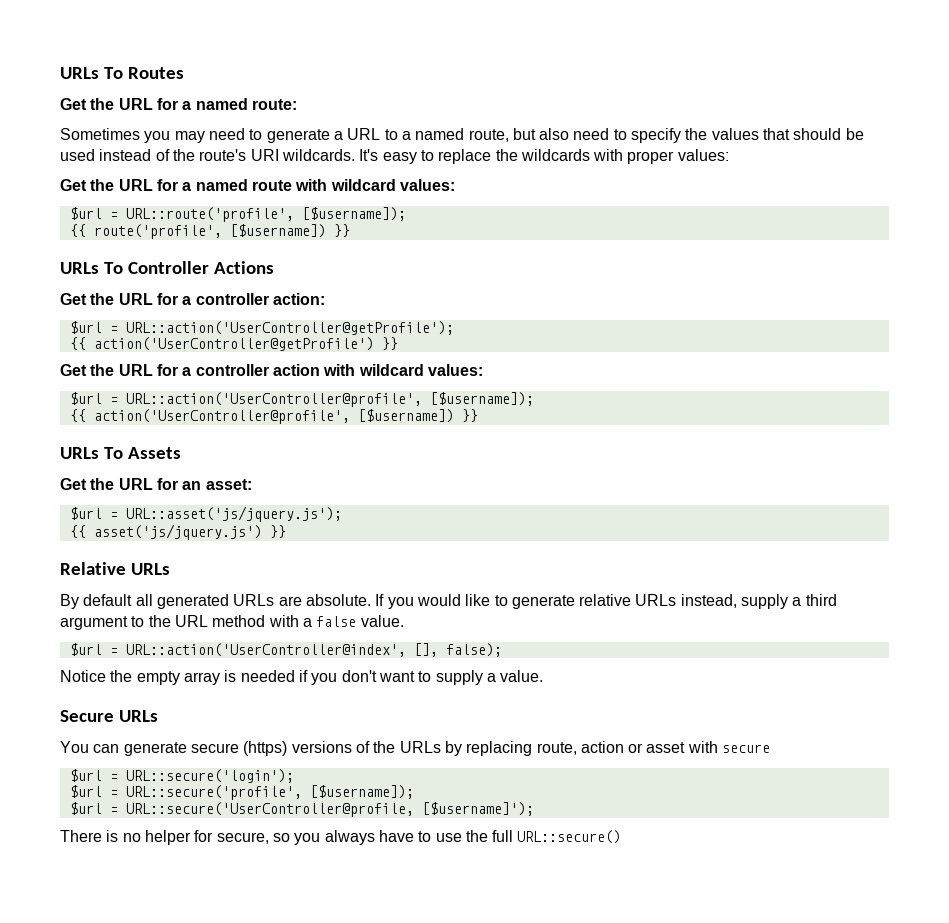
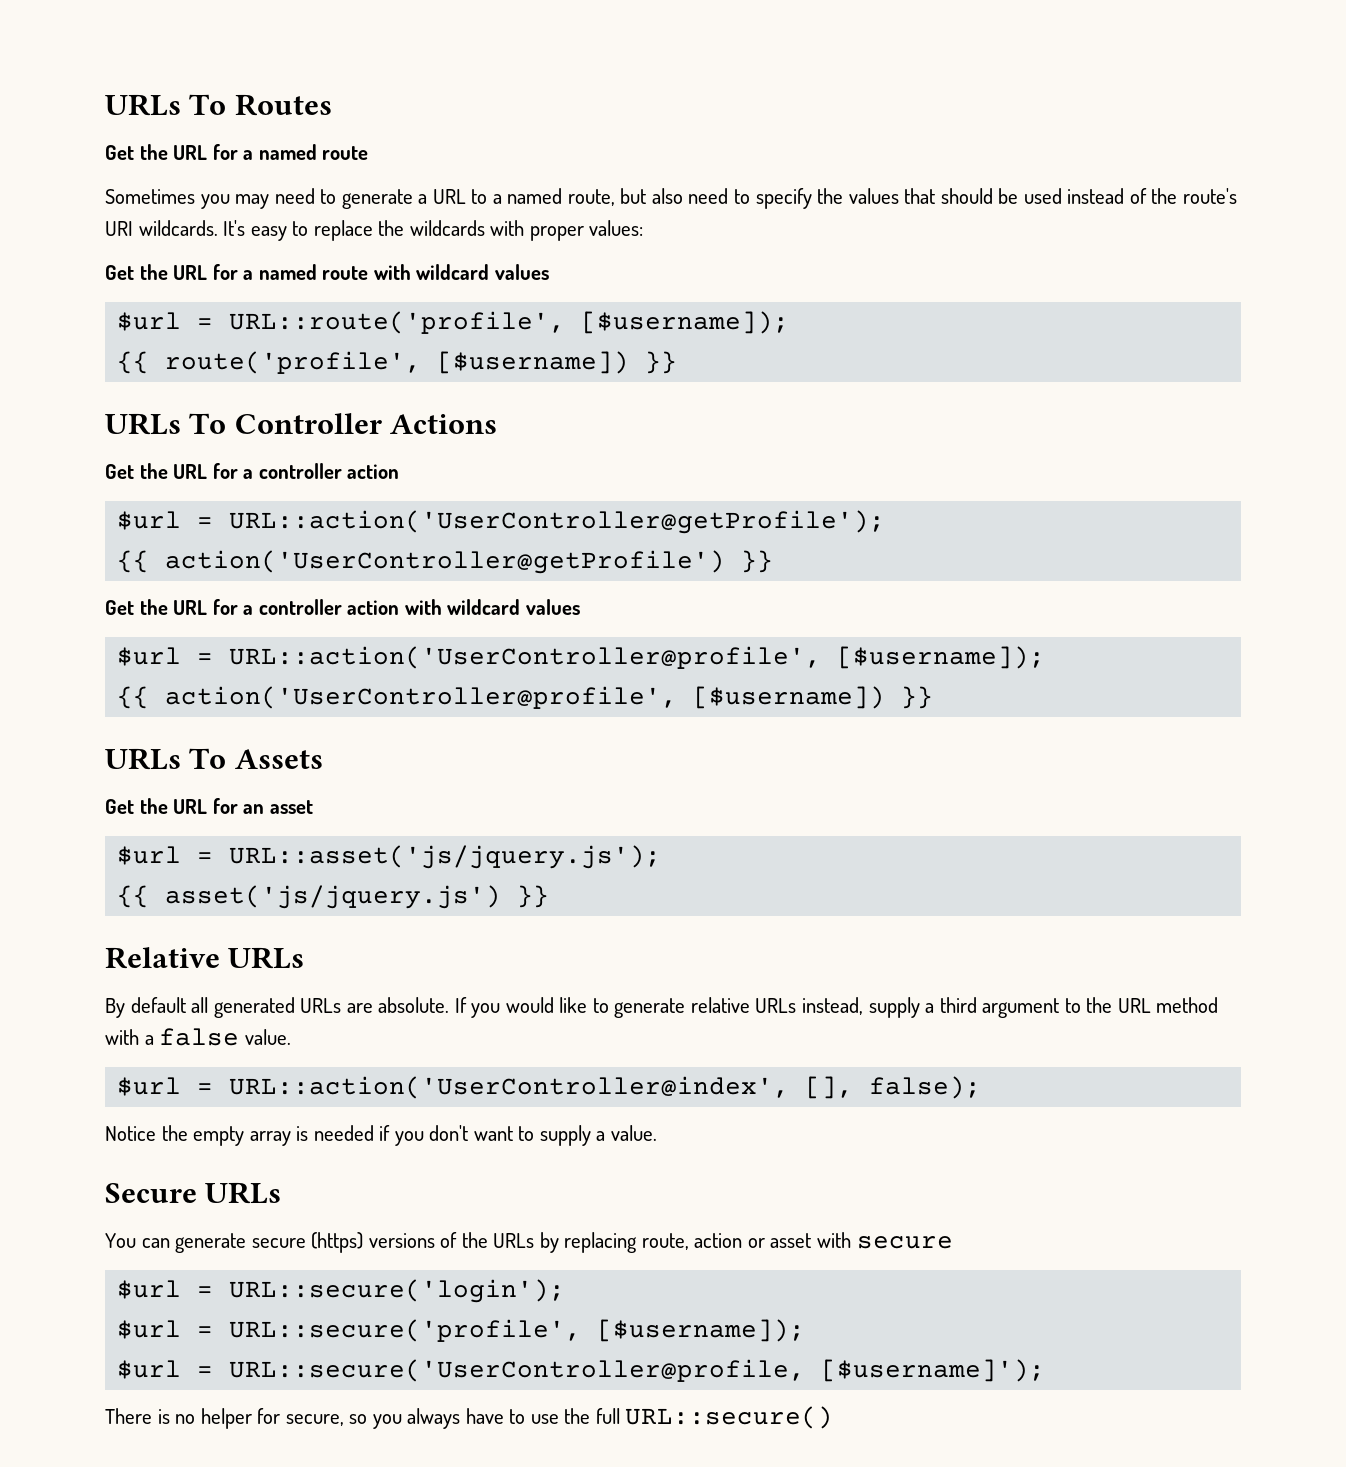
[251,99,297,110] route: -> [322,146,369,160] route
[399,179,455,191] values: -> [494,264,549,280] values
[272,293,325,305] action: -> [347,464,400,479] action
[427,364,483,376] values: -> [525,599,580,615] values
[205,479,252,490] asset: -> [269,800,313,814] asset

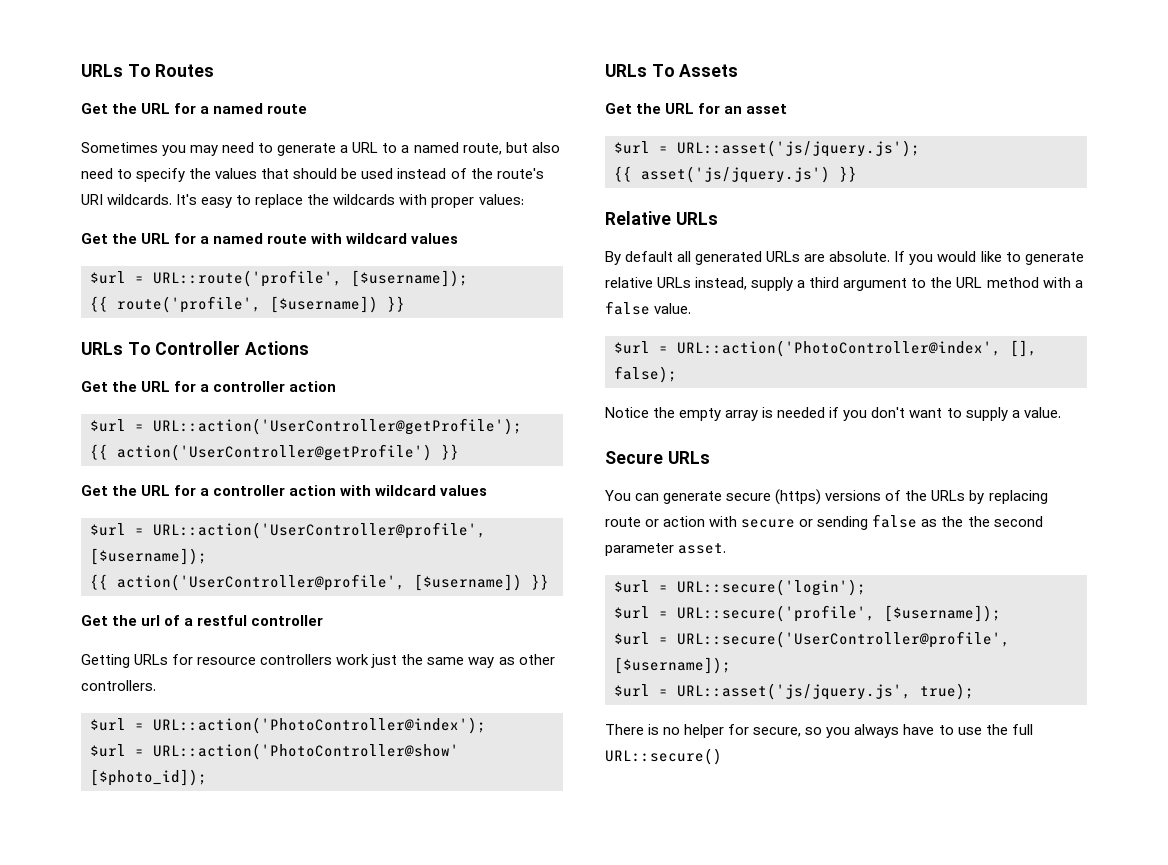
(934, 697) none -> [81,615,324,626] [81,654,555,668] [81,680,156,691] [90,717,486,734] [90,743,459,760] [90,769,207,786] // Get the url of a restful controller // Getting URLs for resource controllers work just the same way as other controllers. // $url = URL::action('PhotoController@index'); // $url = URL::action('PhotoController@show' [$photo_id]);
[229,1076,790,1099] URL::action('UserController@index', -> [677,340,1001,357] URL::action('PhotoController@index',
[641,1232,953,1250] route, action or asset with secure -> [605,514,1043,530] [605,543,727,556] route or action with secure or sending false as the the second parameter asset.
[229,1359,1046,1382] URL::secure('UserController@profile, [$username]'); -> [677,631,1010,648] [614,657,731,674] [614,683,974,700] URL::secure('UserController@profile', [$username]); // $url = URL::asset('js/jquery.js', true);

